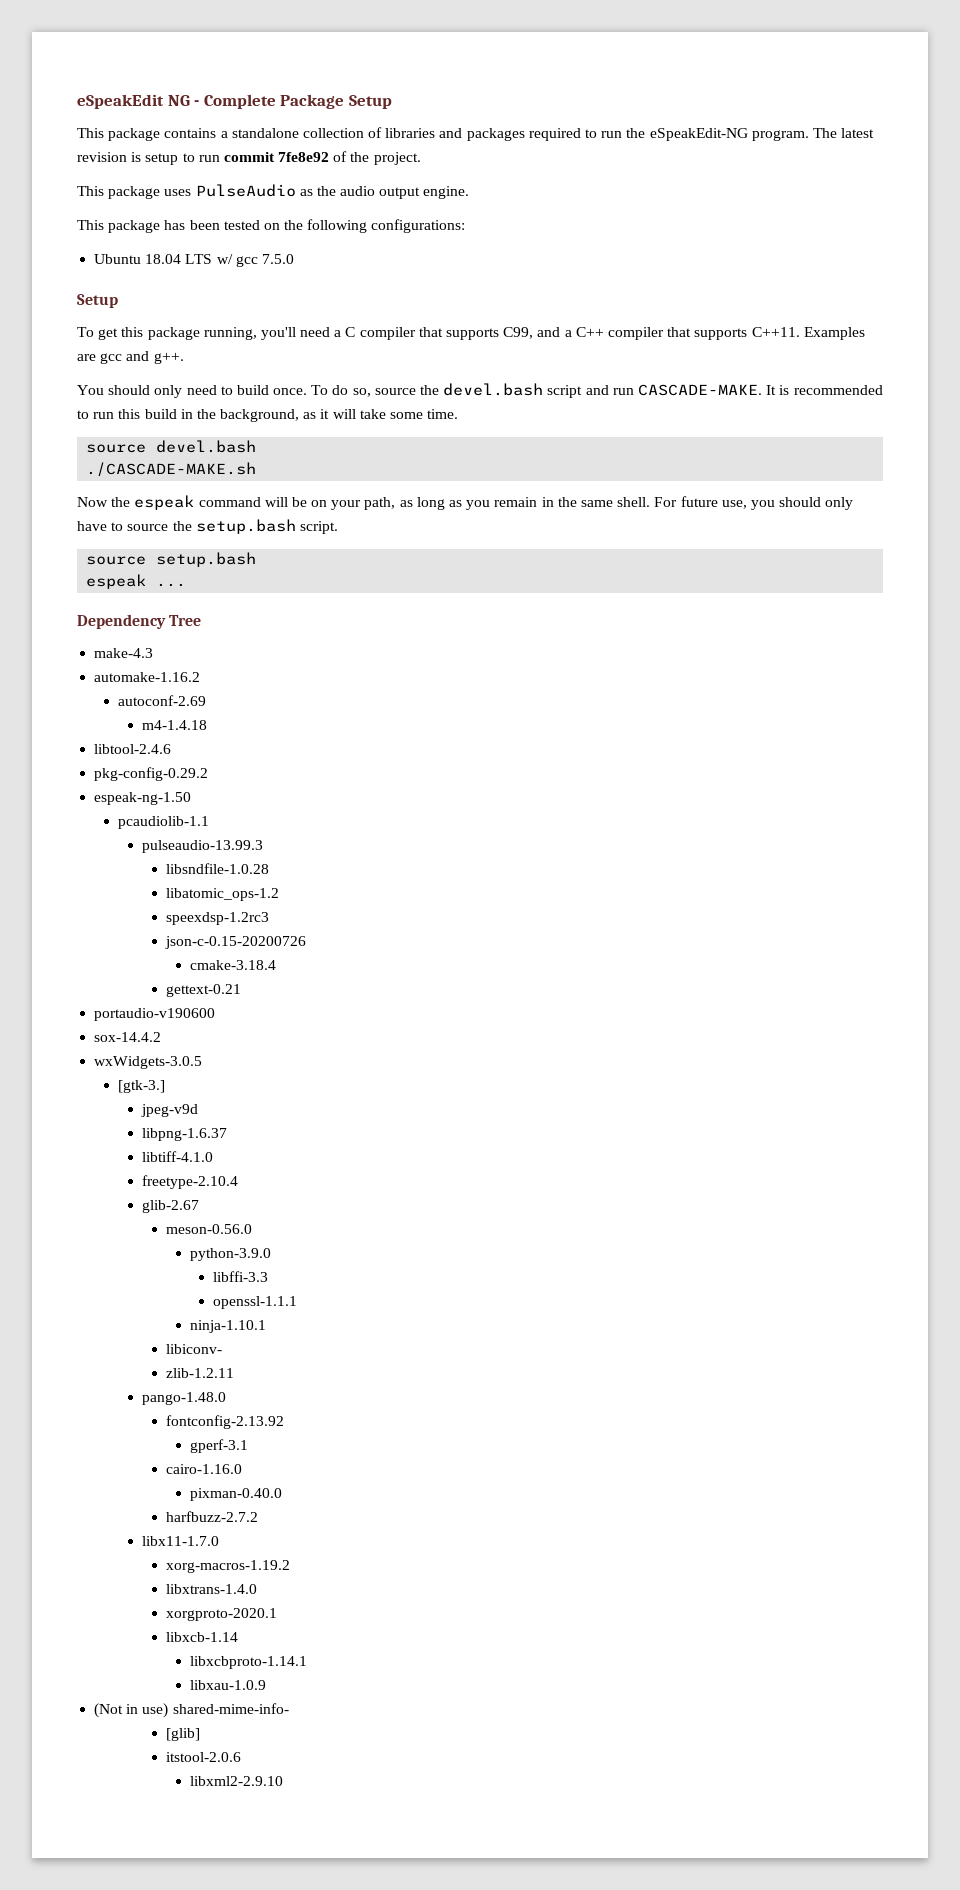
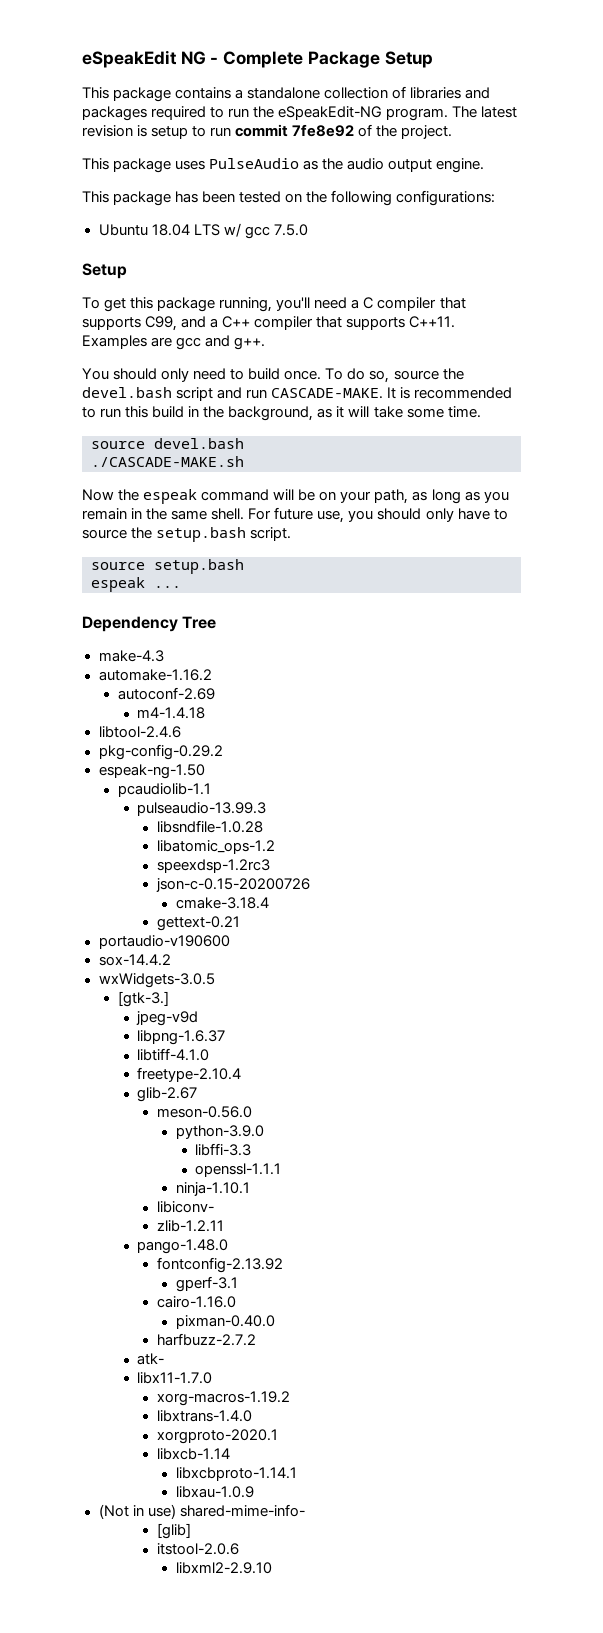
(258, 1516) none -> [137,1353,165,1365] // atk-

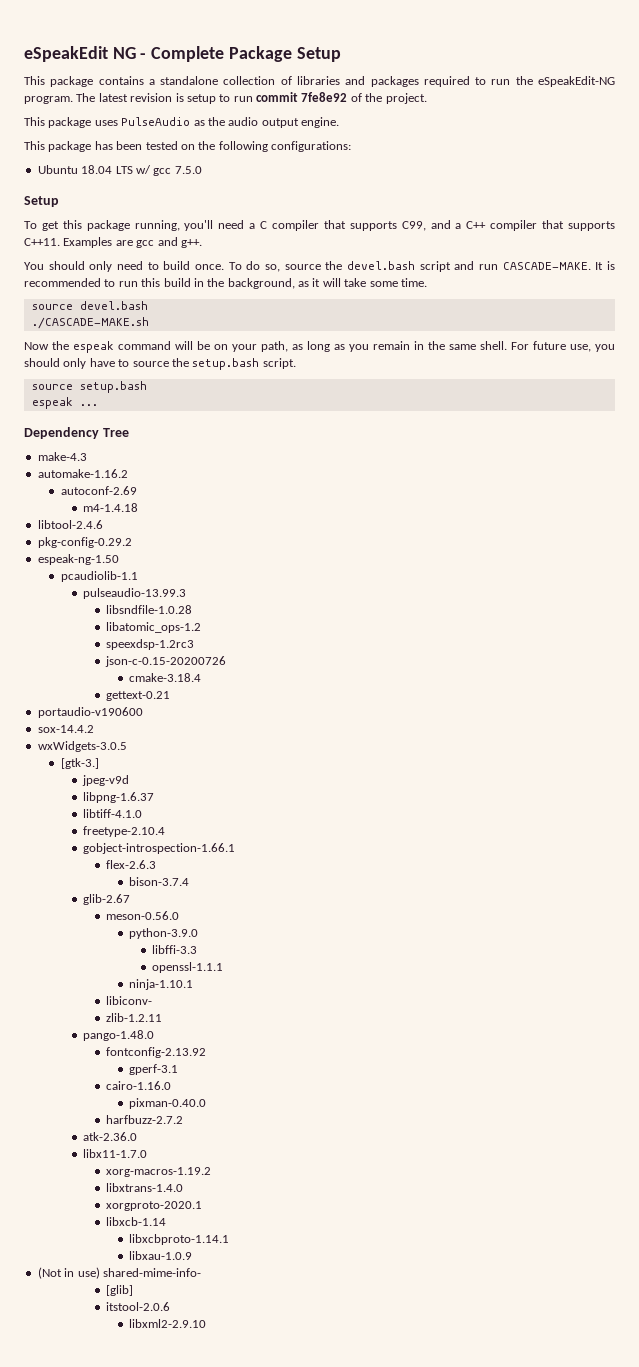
(242, 1074) none -> [83,843,236,854] [106,860,157,869] [128,877,189,886] // gobject-introspection-1.66.1 // flex-2.6.3 // bison-3.7.4
[137,1353,165,1365] atk- -> [83,1132,138,1141] atk-2.36.0

